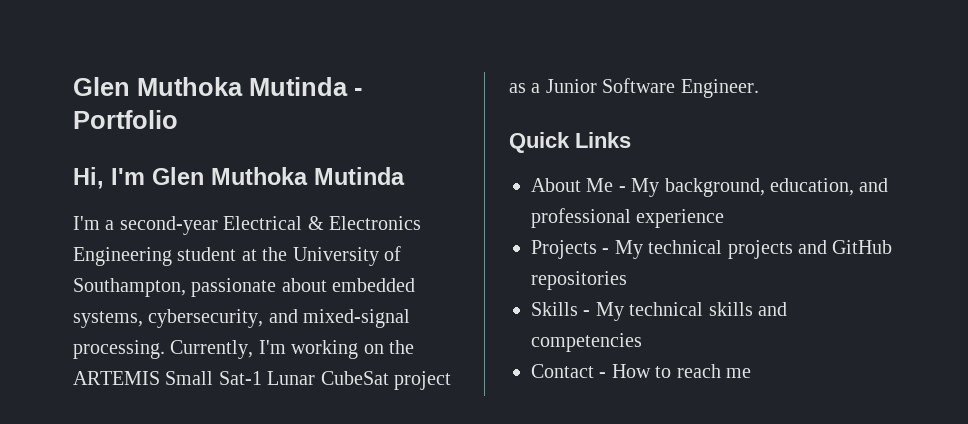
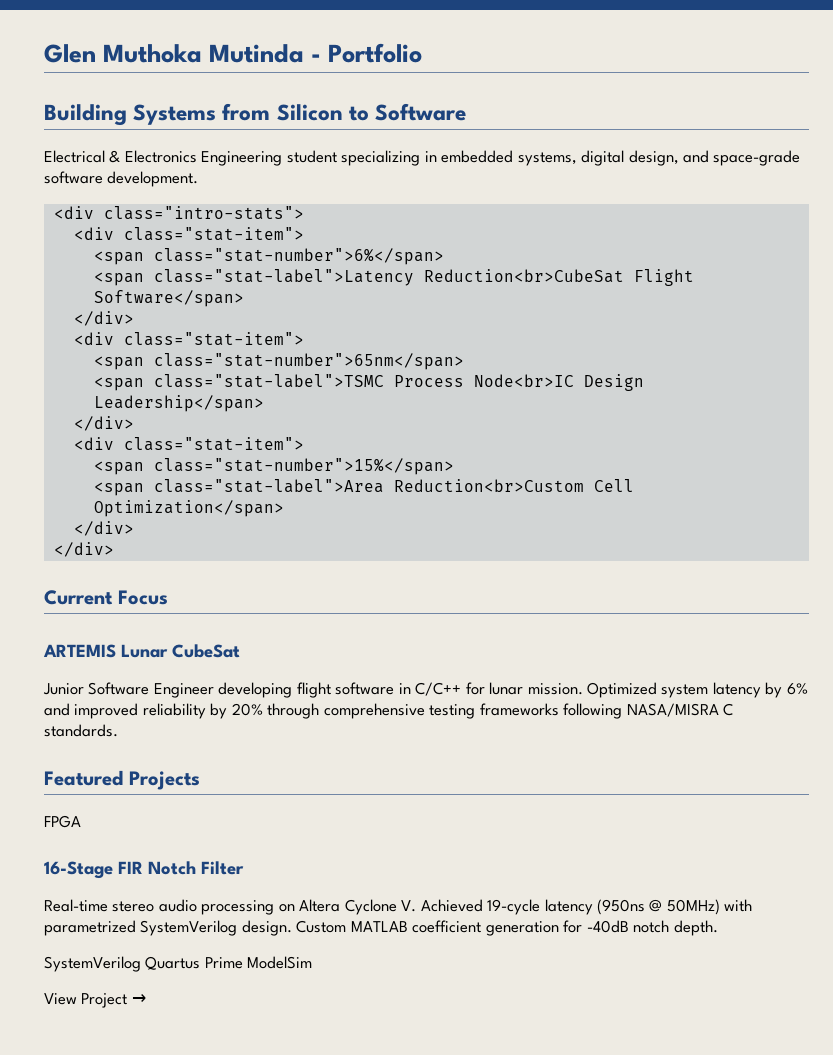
[73,167,405,189] [73,216,218,235] Hi, I'm Glen Muthoka Mutinda // I'm a second-year -> [44,103,467,126] Building Systems from Silicon to Software //
[241,246,401,266] [73,278,416,297] [73,309,411,328] [73,340,414,359] [73,371,451,390] [509,78,759,98] [509,132,631,153] [531,178,889,197] [531,208,725,228] [531,240,893,259] [531,271,627,290] [531,302,787,321] [531,333,642,352] [531,364,751,378] at the University of Southampton, passionate about embedded systems, cybersecurity, and mixed-signal processing. Currently, I'm working on the ARTEMIS Small Sat-1 Lunar CubeSat project as a Junior Software Engineer. // Quick Links // About Me - My background, education, and professional experience // Projects - My technical projects and GitHub repositories // Skills - My technical skills and competencies // Contact - How to reach me -> [341,150,801,166] [44,171,199,187] [53,206,304,220] [73,227,304,241] [93,248,444,265] [93,269,694,286] [93,290,244,307] [73,311,134,326] [73,332,304,346] [93,353,464,370] [93,374,644,391] [93,395,264,412] [73,416,134,431] [73,437,304,451] [93,458,454,475] [93,479,634,496] [93,500,284,517] [73,521,134,536] [53,542,114,557] [44,590,168,605] [43,644,240,658] [43,682,808,698] [44,703,734,719] [44,724,118,737] [44,770,200,790] [44,815,81,828] [44,861,244,879] [44,899,753,915] [44,920,718,936] [44,956,313,972] [44,993,146,1008] specializing in embedded systems, digital design, and space-grade software development. // <div class="intro-stats"> // <div class="stat-item"> // <span class="stat-number">6%</span> // <span class="stat-label">Latency Reduction<br>CubeSat Flight Software</span> // </div> // <div class="stat-item"> // <span class="stat-number">65nm</span> // <span class="stat-label">TSMC Process Node<br>IC Design Leadership</span> // </div> // <div class="stat-item"> // <span class="stat-number">15%</span> // <span class="stat-label">Area Reduction<br>Custom Cell Optimization</span> // </div> // </div> // Current Focus // ARTEMIS Lunar CubeSat // Junior Software Engineer developing flight software in C/C++ for lunar mission. Optimized system latency by 6% and improved reliability by 20% through comprehensive testing frameworks following NASA/MISRA C standards. // Featured Projects // FPGA // 16-Stage FIR Notch Filter // Real-time stereo audio processing on Altera Cyclone V. Achieved 19-cycle latency (950ns @ 50MHz) with parametrized SystemVerilog design. Custom MATLAB coefficient generation for -40dB notch depth. // SystemVerilog Quartus Prime ModelSim // View Project →

